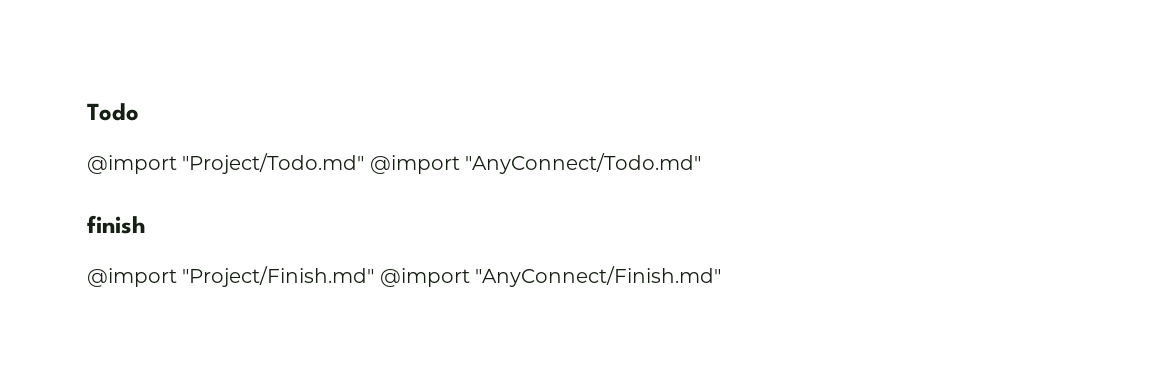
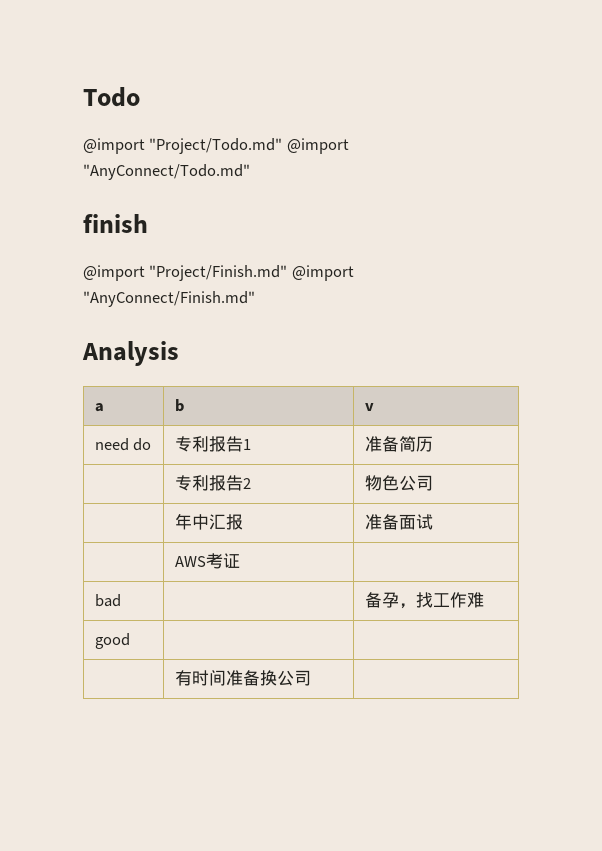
(722, 276) none -> [82,341,179,366] [94,403,104,412] [174,399,184,412] [364,403,374,411] [94,438,152,451] [174,436,251,452] [364,436,433,452] [174,475,251,491] [364,475,433,491] [174,513,243,530] [364,514,433,530] [174,553,240,569] [94,594,121,607] [364,592,484,609] [94,633,130,649] [174,670,311,686] // Analysis // a | b | v // need do | 专利报告1 | 准备简历 // | 专利报告2 | 物色公司 // | 年中汇报 | 准备面试 // | AWS考证 | // bad | | 备孕，找工作难 // good | | // | 有时间准备换公司 |

